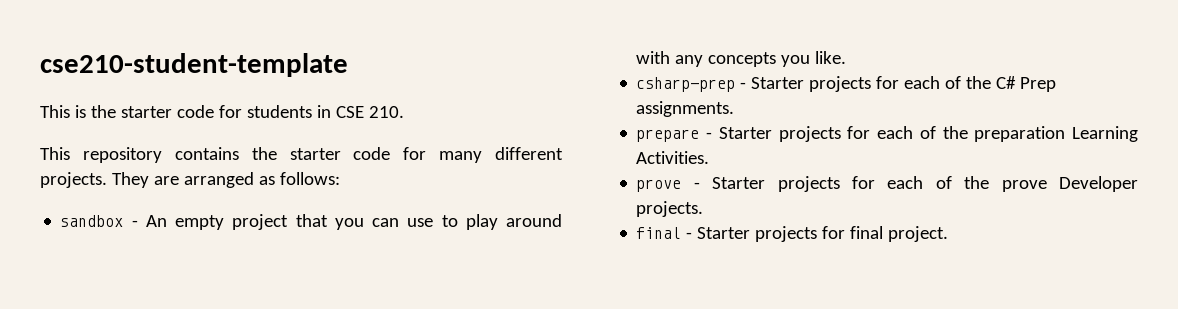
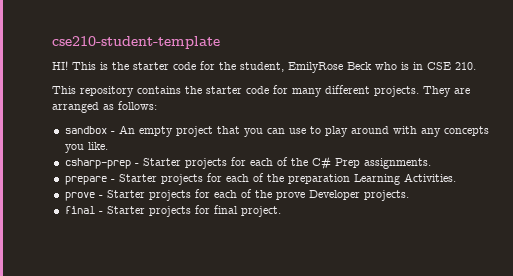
(348, 65) none -> [52,61,68,70] HI!
[246,105,312,118] students -> [219,62,409,73] the student, EmilyRose Beck who is

